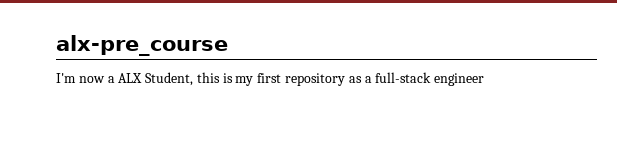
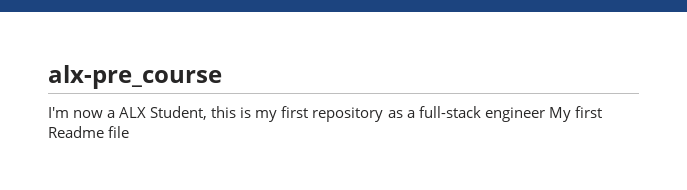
(485, 79) none -> [548,106,602,122] [48,126,130,138] My first Readme file

